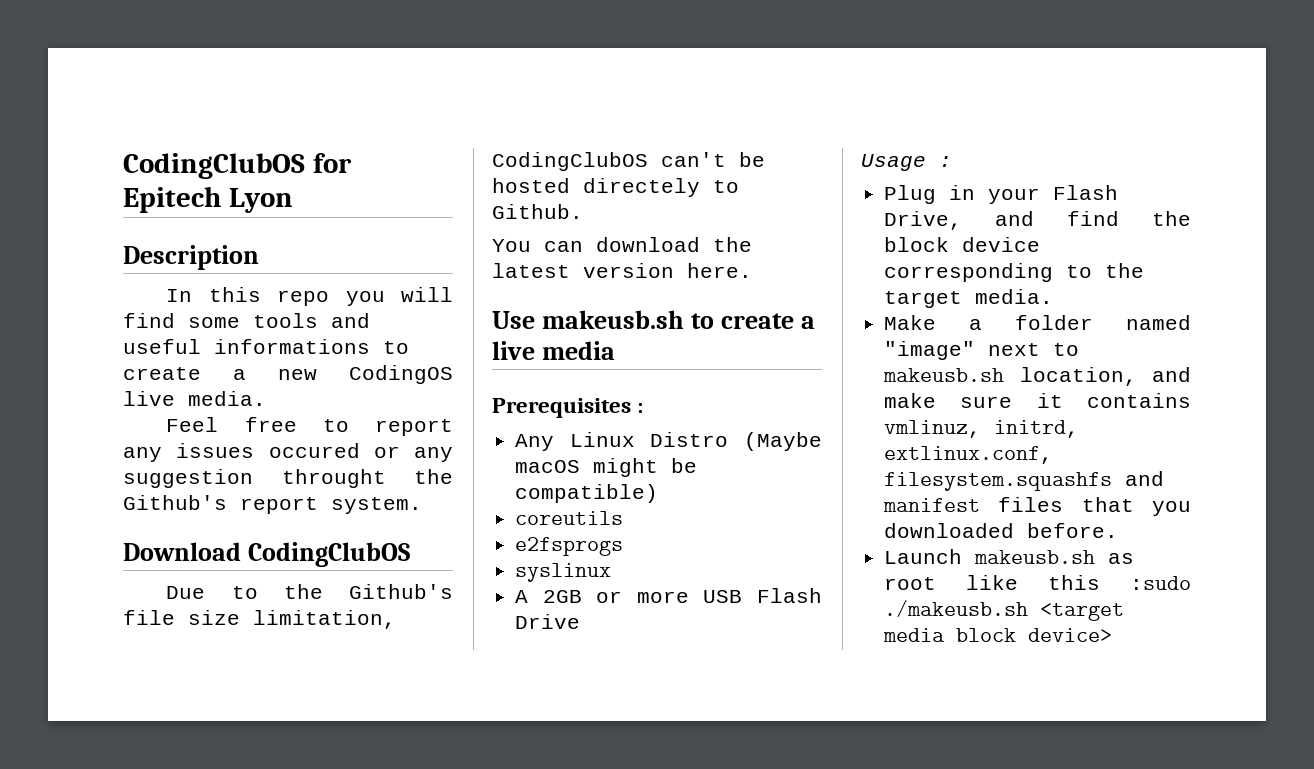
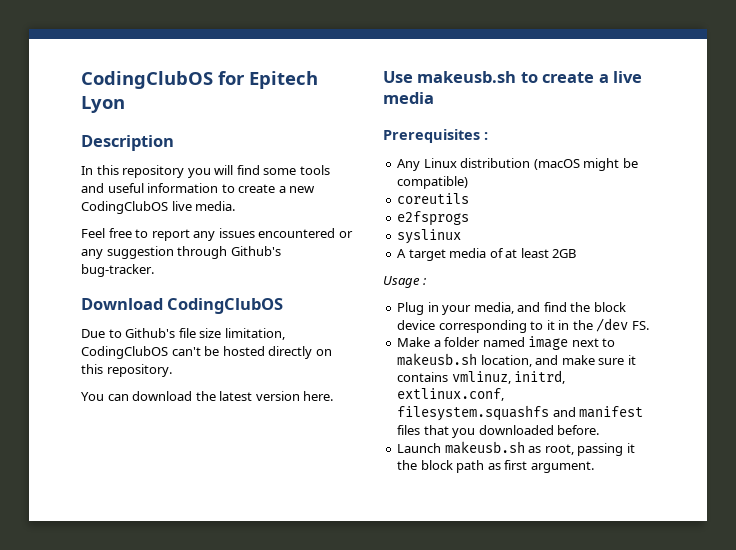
[277,290,330,306] repo -> [122,165,185,178] repository
[214,339,370,354] informations -> [147,183,219,193] information
[349,365,453,384] CodingOS -> [81,201,168,214] CodingClubOS
[268,443,360,458] occured -> [258,228,336,238] encountered
[281,469,453,488] [123,495,422,514] throught the Github's report system. -> [177,246,281,259] [81,264,154,277] through Github's bug-tracker.
[283,584,323,599] the -> (122, 333) none
[583,178,739,197] [492,204,583,219] directely to Github. -> [268,346,332,359] [81,364,172,377] directly on this repository.
[650,432,822,451] [515,460,581,473] Distro (Maybe macOS -> [460,158,580,170] distribution (macOS
[542,588,822,603] [515,614,581,629] 2GB or more USB Flash Drive -> [408,248,577,261] target media of at least 2GB
[1053,185,1119,200] [884,211,963,230] Flash Drive, -> [473,302,514,314] media,
[1105,263,1145,278] [884,289,1054,308] the target media. -> [546,318,649,332] it in the /dev FS.
[884,341,976,360] "image" -> [528,336,569,350] image
[884,575,1191,590] [884,600,1125,621] [883,628,1113,642] root like this :sudo ./makeusb.sh <target media block device> -> [544,443,635,456] [397,460,594,473] root, passing it the block path as first argument.

